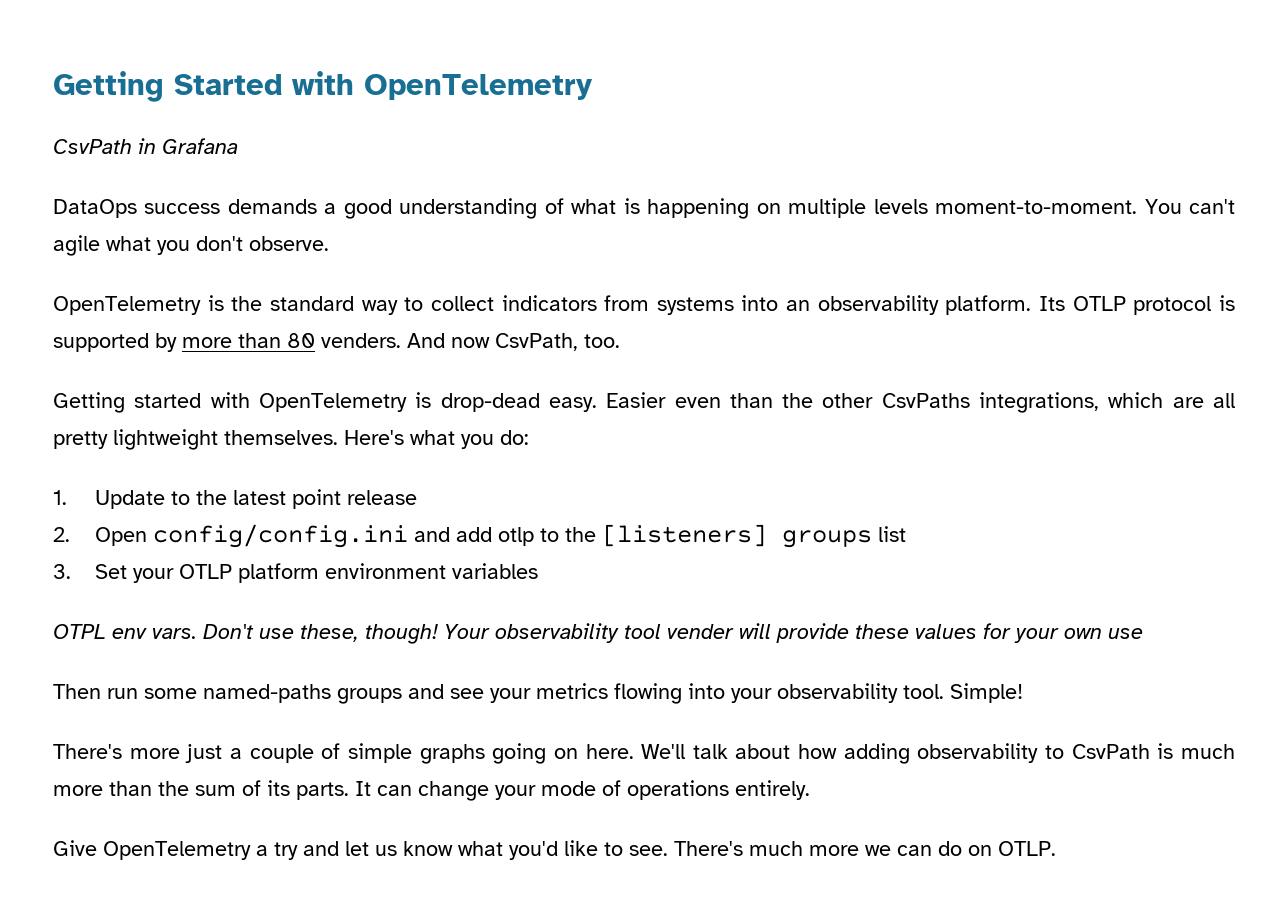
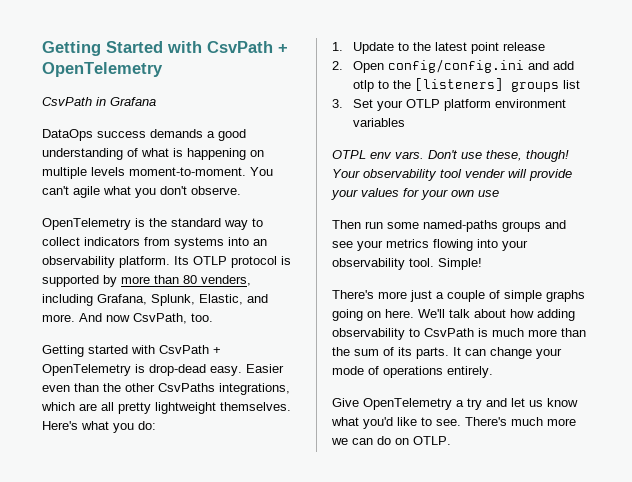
(354, 83) none -> [207,41,288,53] CsvPath +
[321,333,401,348] venders. -> [201,275,251,286] [42,294,268,306] [42,314,75,322] venders, including Grafana, Splunk, Elastic, and more.
(250, 400) none -> [159,345,221,354] CsvPath +
[855,624,909,639] these -> [331,189,358,200] your

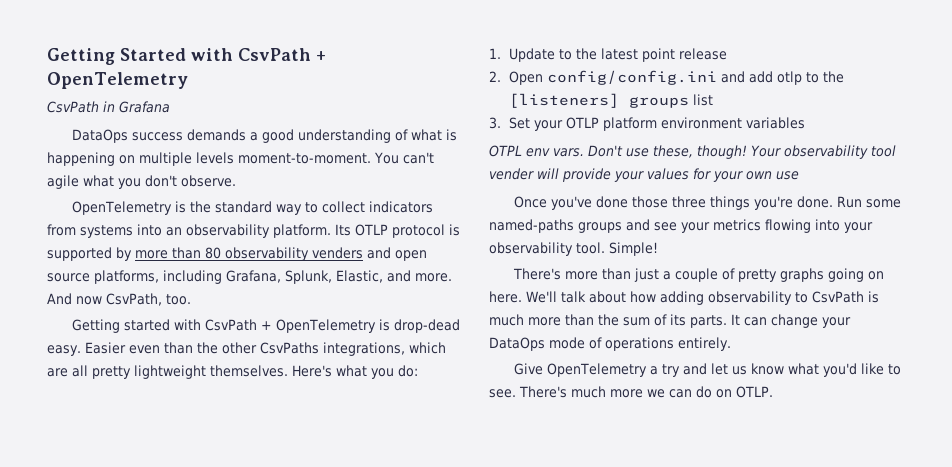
[201,275,251,286] venders, -> [225,247,427,261] [47,270,159,284] observability venders and open source platforms,
[332,220,383,229] Then run -> [514,196,863,210] Once you've done those three things you're done. Run
(407, 295) none -> [602,268,632,280] than
[504,290,542,302] simple -> [738,269,778,282] pretty
(562, 353) none -> [489,337,545,351] DataOps

